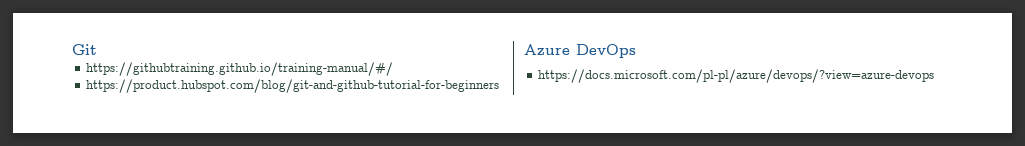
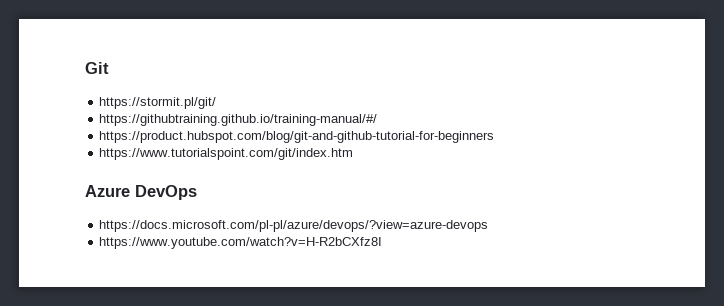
(97, 49) none -> [99,97,217,109] // https://stormit.pl/git/
(500, 86) none -> [99,148,354,160] // https://www.tutorialspoint.com/git/index.htm
(935, 76) none -> [99,237,383,249] // https://www.youtube.com/watch?v=H-R2bCXfz8I

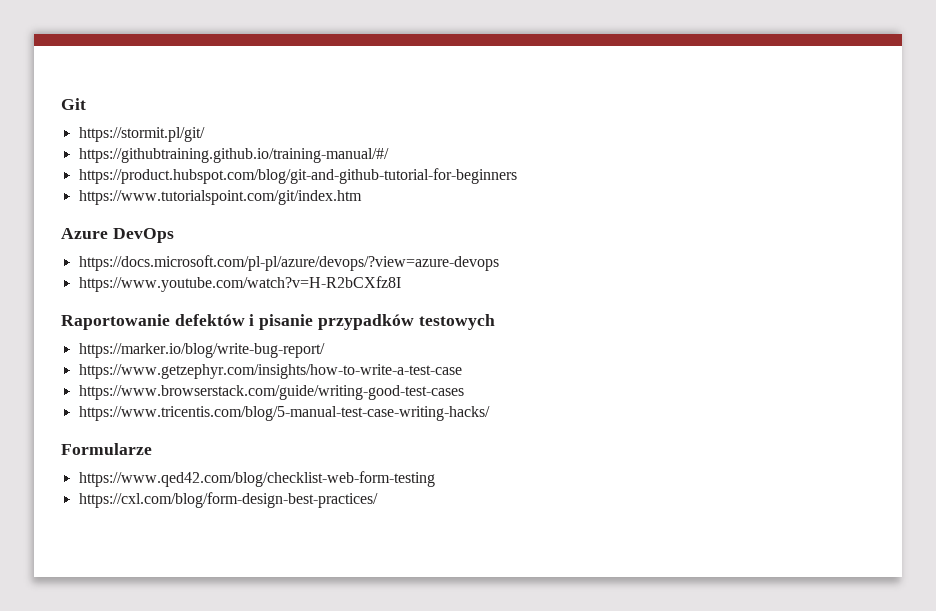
(383, 243) none -> [61,314,495,330] [78,343,325,358] [78,364,462,379] [78,385,464,400] [78,406,490,421] [61,443,152,455] [78,471,435,487] [78,492,378,508] // Raportowanie defektów i pisanie przypadków testowych // https://marker.io/blog/write-bug-report/ // https://www.getzephyr.com/insights/how-to-write-a-test-case // https://www.browserstack.com/guide/writing-good-test-cases // https://www.tricentis.com/blog/5-manual-test-case-writing-hacks/ // Formularze // https://www.qed42.com/blog/checklist-web-form-testing // https://cxl.com/blog/form-design-best-practices/

